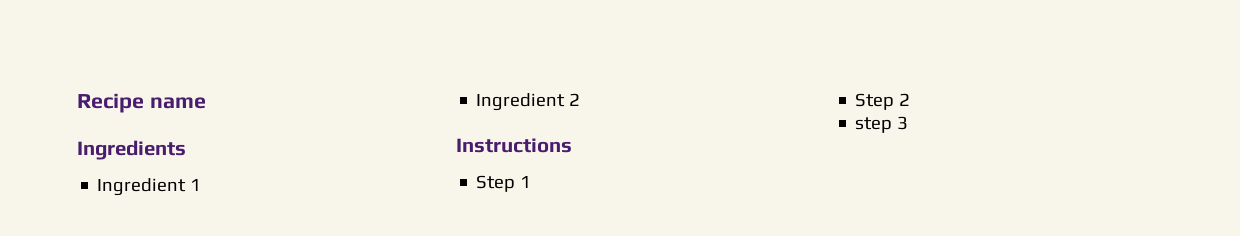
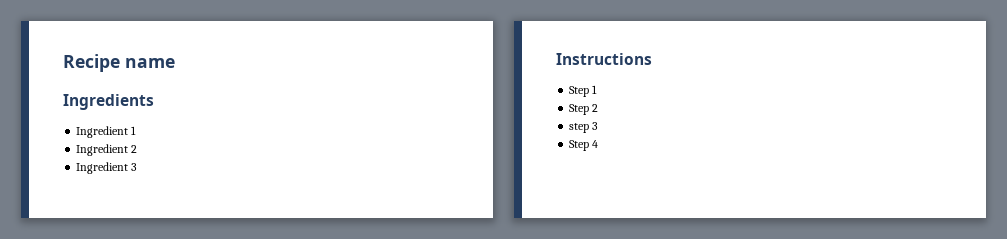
(581, 99) none -> [76,162,138,174] // Ingredient 3
(909, 123) none -> [569,140,599,151] // Step 4

